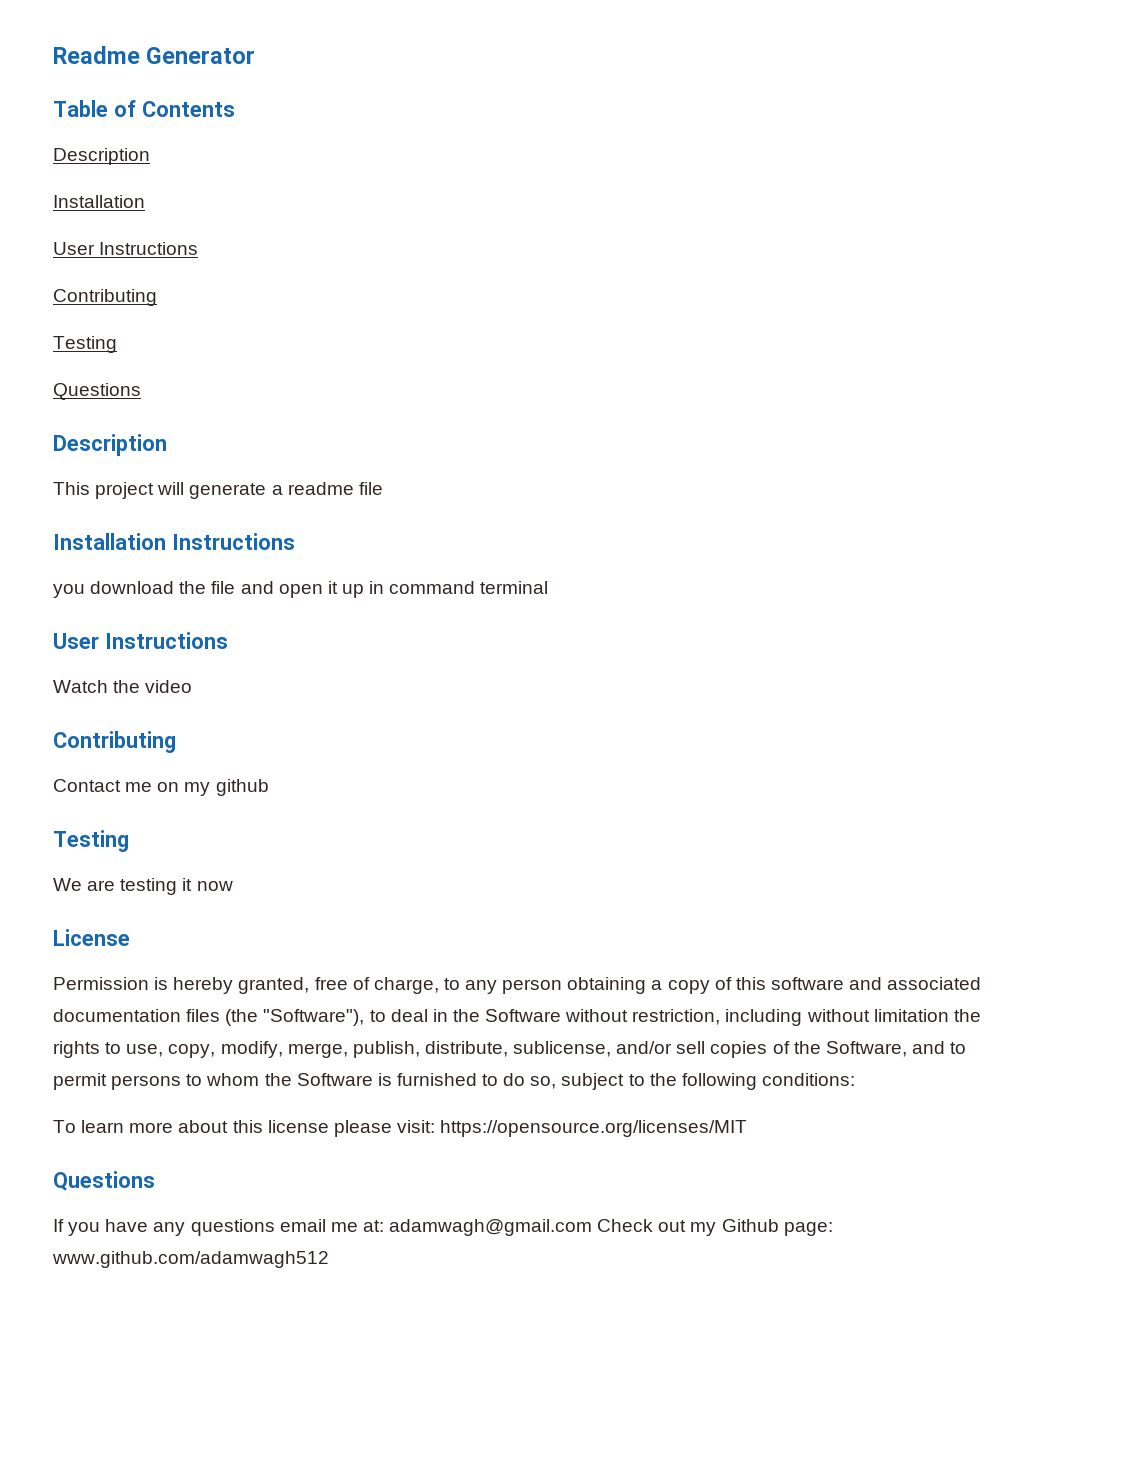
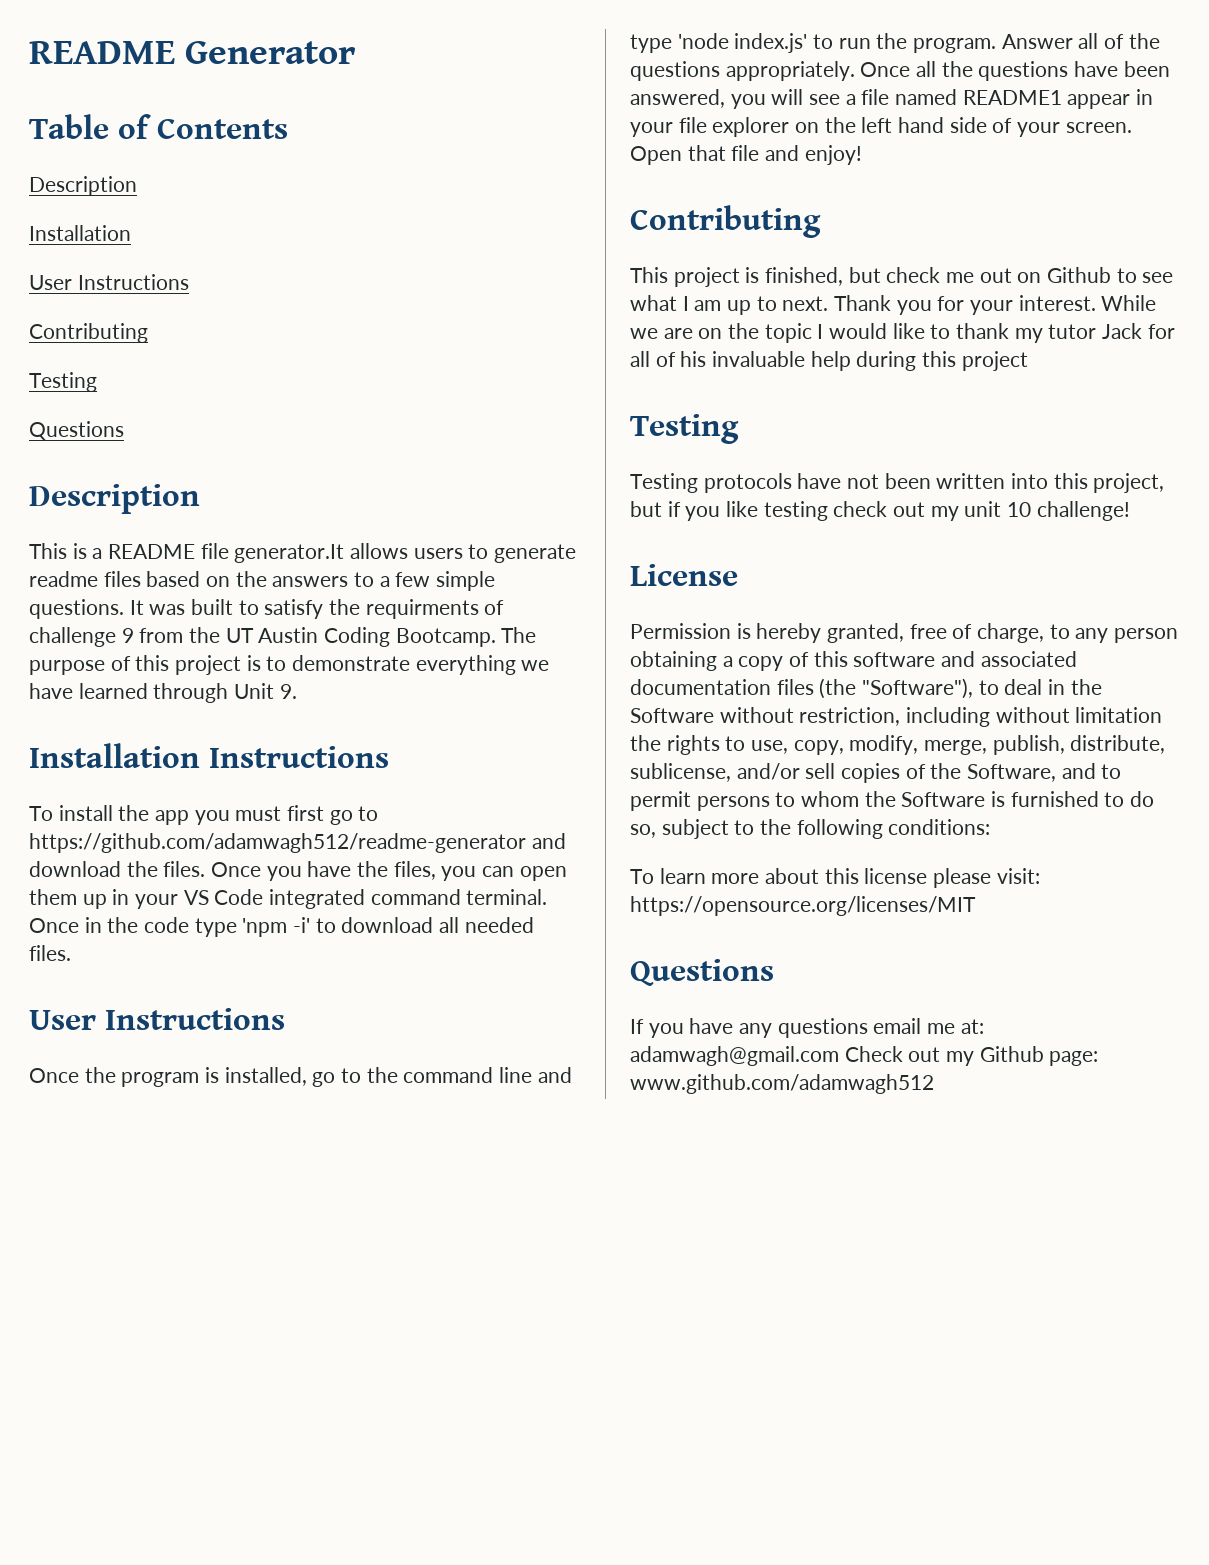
[53,46,140,64] Readme -> [29,41,175,64] README
[95,482,383,499] [53,533,295,550] [53,581,549,598] [53,632,228,649] [53,680,193,693] [53,731,176,753] [53,779,269,796] [53,830,129,852] [53,878,233,895] project will generate a readme file // Installation Instructions // you download the file and open it up in command terminal // User Instructions // Watch the video // Contributing // Contact me on my github // Testing // We are testing it now -> [72,543,577,563] [29,571,496,591] [29,599,505,619] [29,627,537,647] [29,655,550,675] [29,683,297,703] [29,743,389,768] [29,805,379,825] [29,833,566,853] [29,861,567,881] [29,889,548,909] [29,917,534,937] [29,945,71,961] [29,1008,285,1030] [29,1067,572,1087] [630,33,1160,53] [630,61,1170,81] [630,89,1154,109] [630,117,1132,137] [630,145,862,165] [630,205,821,238] [630,267,1174,287] [630,295,1157,315] [630,323,1175,343] [630,351,1028,371] [630,414,739,444] [630,473,1165,493] [630,501,1130,521] is a README file generator.It allows users to generate readme files based on the answers to a few simple questions. It was built to satisfy the requirments of challenge 9 from the UT Austin Coding Bootcamp. The purpose of this project is to demonstrate everything we have learned through Unit 9. // Installation Instructions // To install the app you must first go to https://github.com/adamwagh512/readme-generator and download the files. Once you have the files, you can open them up in your VS Code integrated command terminal. Once in the code type 'npm -i' to download all needed files. // User Instructions // Once the program is installed, go to the command line and type 'node index.js' to run the program. Answer all of the questions appropriately. Once all the questions have been answered, you will see a file named README1 appear in your file explorer on the left hand side of your screen. Open that file and enjoy! // Contributing // This project is finished, but check me out on Github to see what I am up to next. Thank you for your interest. While we are on the topic I would like to thank my tutor Jack for all of his invaluable help during this project // Testing // Testing protocols have not been written into this project, but if you like testing check out my unit 10 challenge!

